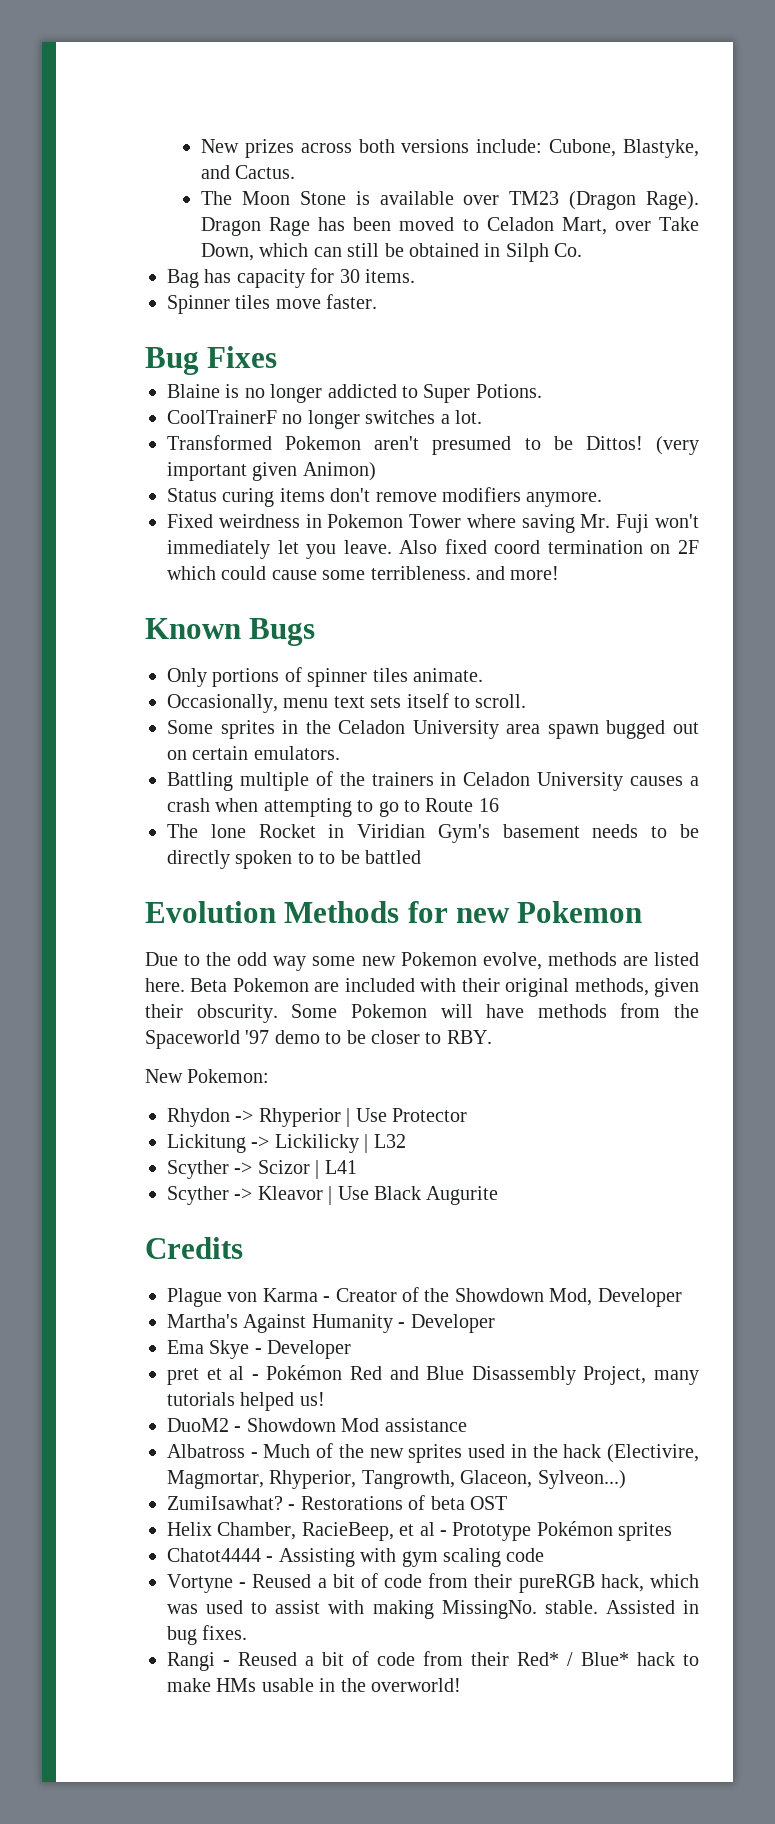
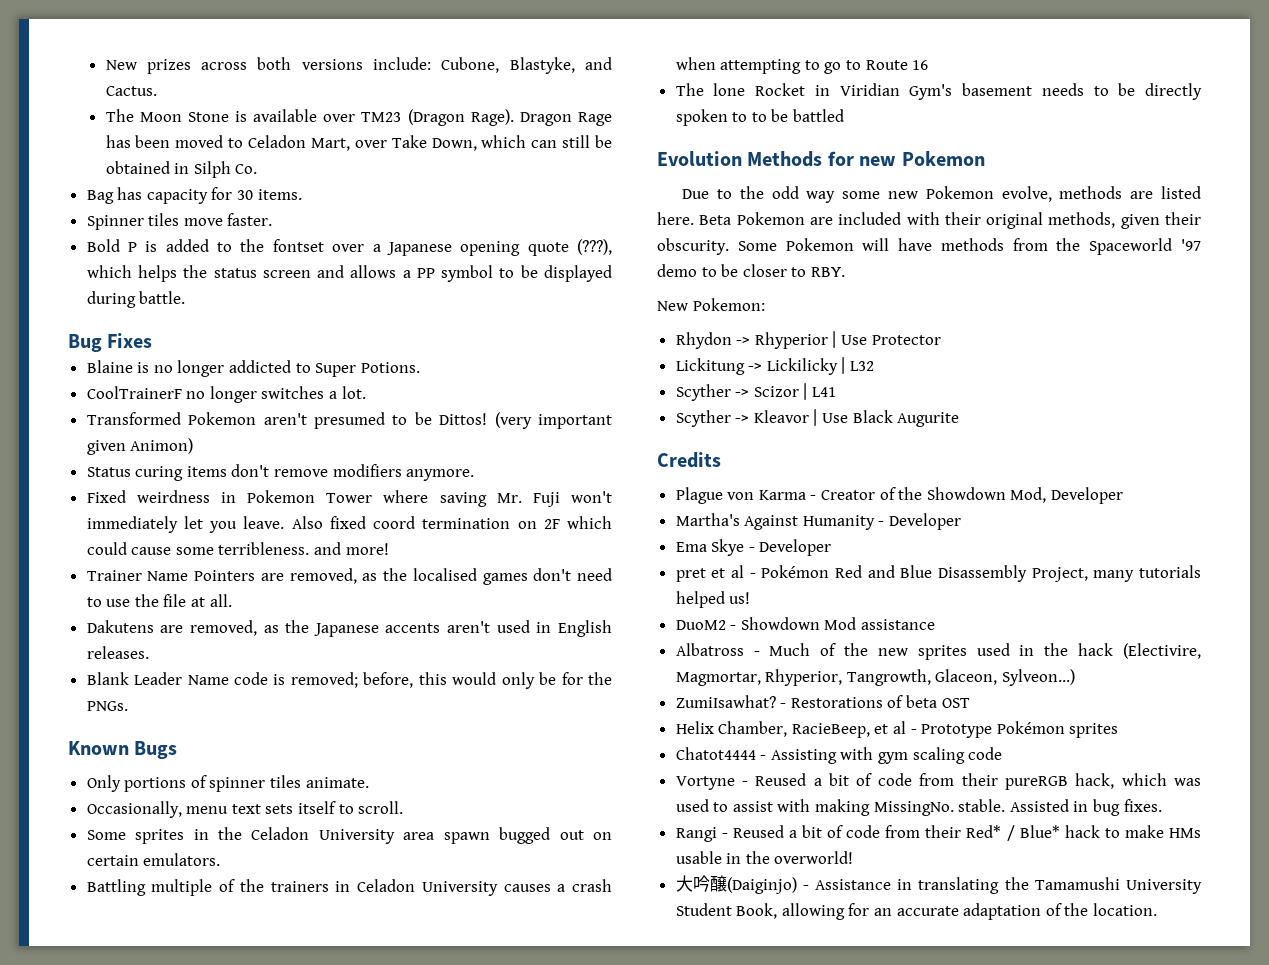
(378, 301) none -> [86,239,612,256] [86,265,612,282] [86,291,186,308] // Bold P is added to the fontset over a Japanese opening quote (???), which helps the status screen and allows a PP symbol to be displayed during battle.
(560, 573) none -> [86,568,613,585] [86,594,232,607] [86,620,612,637] [86,646,149,659] [86,672,612,689] [86,701,128,711] // Trainer Name Pointers are removed, as the localised games don't need to use the file at all. // Dakutens are removed, as the Japanese accents aren't used in English releases. // Blank Leader Name code is removed; before, this would only be for the PNGs.
(461, 1685) none -> [675,875,1202,894] [675,903,1158,920] // 大吟醸(Daiginjo) - Assistance in translating the Tamamushi University Student Book, allowing for an accurate adaptation of the location.

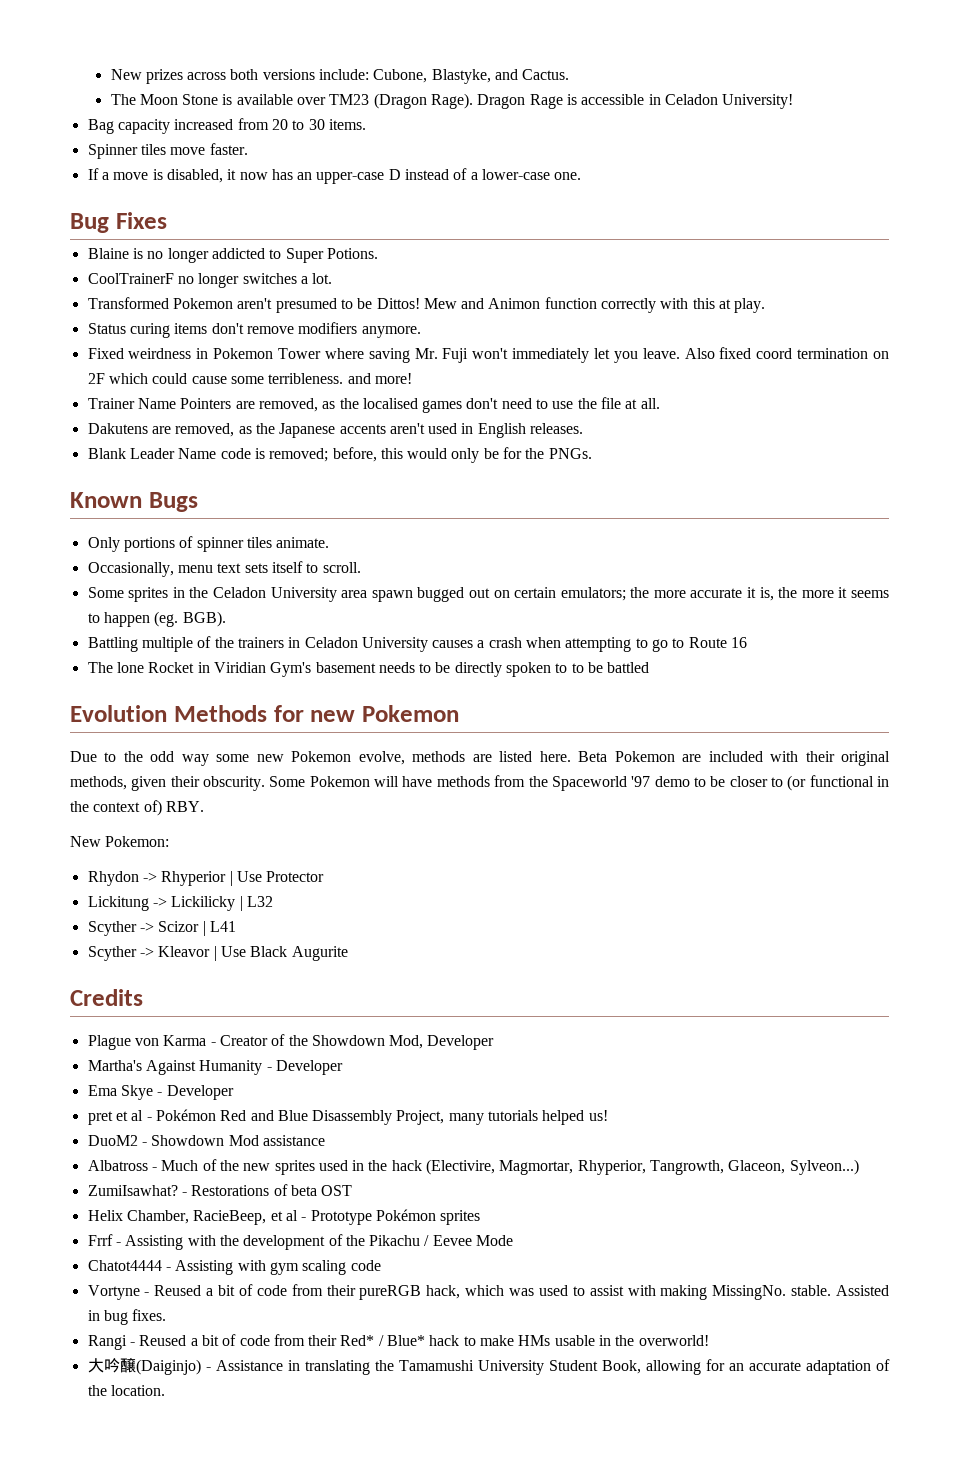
[105,135,612,151] [105,161,258,178] [86,187,233,204] has been moved to Celadon Mart, over Take Down, which can still be obtained in Silph Co. // Bag has capacity for -> [567,94,794,109] [87,118,305,134] is accessible in Celadon University! // Bag capacity increased from 20 to
[86,239,612,256] [86,265,612,282] [86,291,186,308] Bold P is added to the fontset over a Japanese opening quote (???), which helps the status screen and allows a PP symbol to be displayed during battle. -> [87,168,582,184] If a move is disabled, it now has an upper-case D instead of a lower-case one.
[494,412,612,429] [86,438,194,455] (very important given Animon) -> [423,297,766,313] Mew and Animon function correctly with this at play.
[143,853,221,866] emulators. -> [560,587,890,601] [87,611,226,627] emulators; the more accurate it is, the more it seems to happen (eg. BGB).
(807, 272) none -> [787,775,890,791] [70,800,162,816] (or functional in the context of)
(1119, 730) none -> [87,1234,514,1250] // Frrf - Assisting with the development of the Pikachu / Eevee Mode

